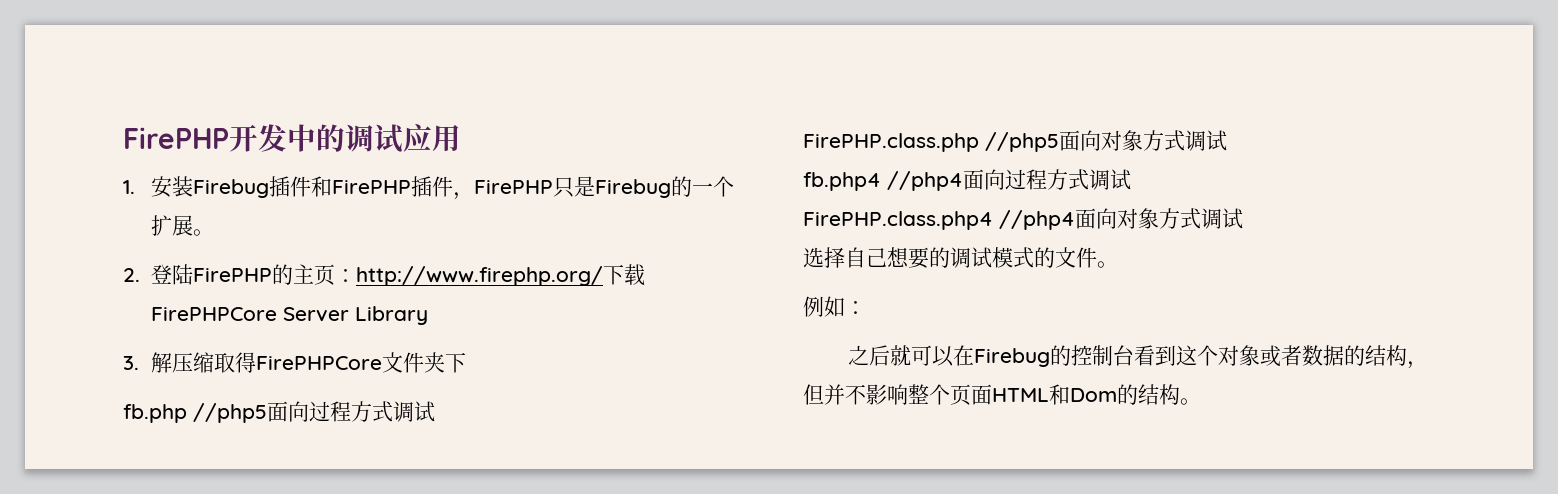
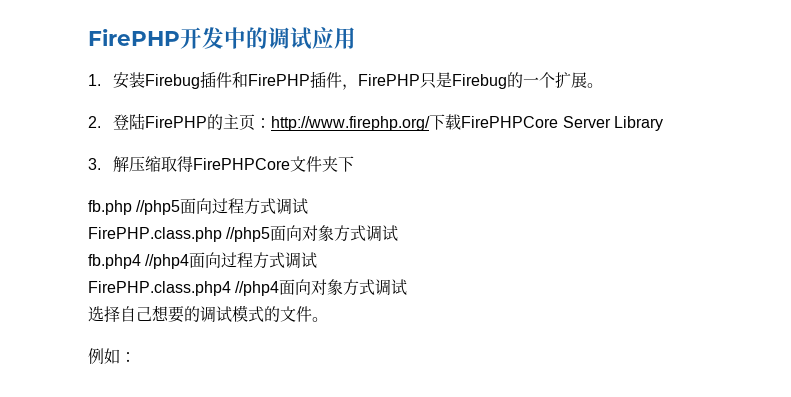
[847,345,1428,369] [803,384,1201,405] // 之后就可以在Firebug的控制台看到这个对象或者数据的结构，但并不影响整个页面HTML和Dom的结构。 -> (136, 357) none

